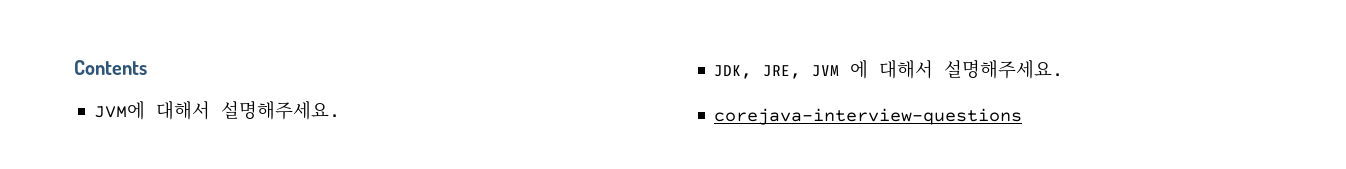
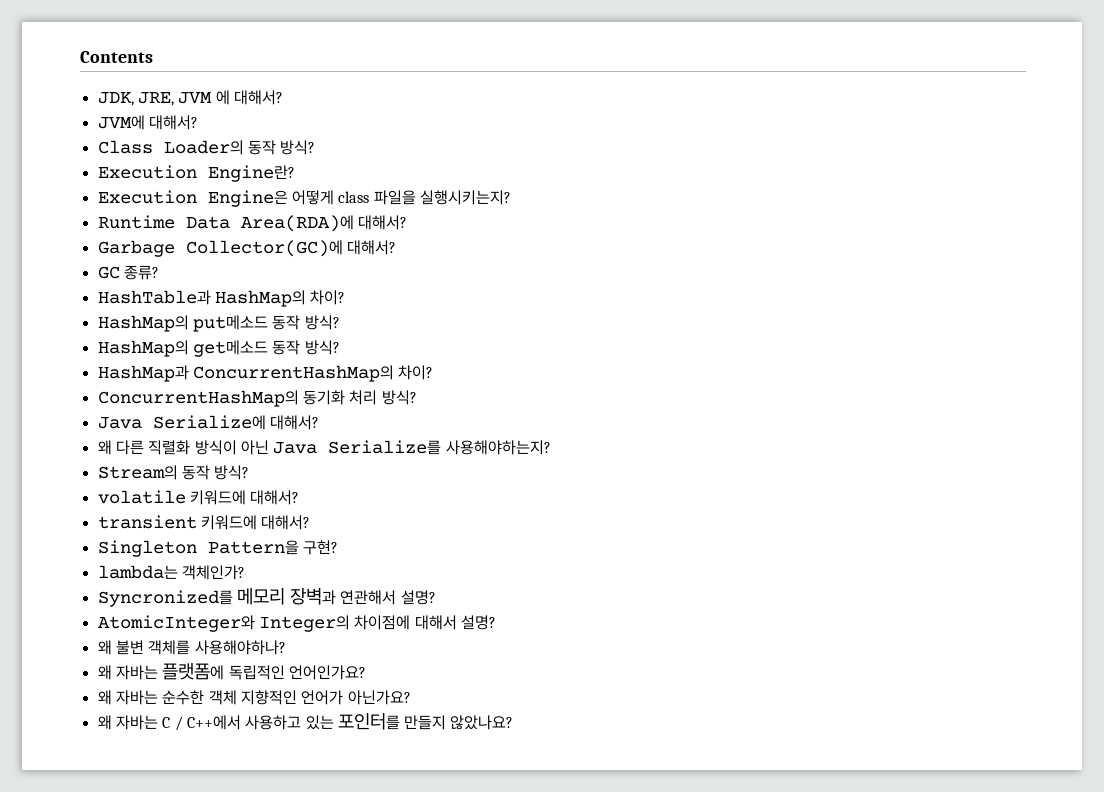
[94,100,341,120] // JVM에 대해서 설명해주세요. -> (153, 57) none
[879,59,1064,79] [714,108,1023,125] 대해서 설명해주세요. // corejava-interview-questions -> [233,90,283,105] [97,115,198,130] [97,140,316,155] [97,165,295,182] [97,190,511,207] [97,215,407,232] [97,240,396,257] [97,265,159,280] [97,290,346,307] [97,315,340,332] [97,340,340,357] [97,365,434,382] [97,390,417,407] [97,415,319,430] [97,440,551,455] [97,465,250,480] [97,490,300,505] [97,515,311,530] [97,540,338,557] [97,565,245,580] [97,588,436,607] [97,615,496,632] [97,640,286,655] [97,663,366,680] [97,690,411,705] [97,713,514,731] 대해서? // JVM에 대해서? // Class Loader의 동작 방식? // Execution Engine란? // Execution Engine은 어떻게 class 파일을 실행시키는지? // Runtime Data Area(RDA)에 대해서? // Garbage Collector(GC)에 대해서? // GC 종류? // HashTable과 HashMap의 차이? // HashMap의 put메소드 동작 방식? // HashMap의 get메소드 동작 방식? // HashMap과 ConcurrentHashMap의 차이? // ConcurrentHashMap의 동기화 처리 방식? // Java Serialize에 대해서? // 왜 다른 직렬화 방식이 아닌 Java Serialize를 사용해야하는지? // Stream의 동작 방식? // volatile 키워드에 대해서? // transient 키워드에 대해서? // Singleton Pattern을 구현? // lambda는 객체인가? // Syncronized를 메모리 장벽과 연관해서 설명? // AtomicInteger와 Integer의 차이점에 대해서 설명? // 왜 불변 객체를 사용해야하나? // 왜 자바는 플랫폼에 독립적인 언어인가요? // 왜 자바는 순수한 객체 지향적인 언어가 아닌가요? // 왜 자바는 C / C++에서 사용하고 있는 포인터를 만들지 않았나요?

